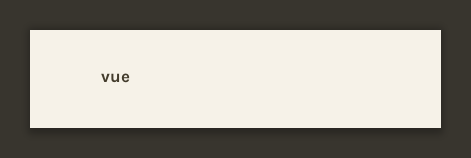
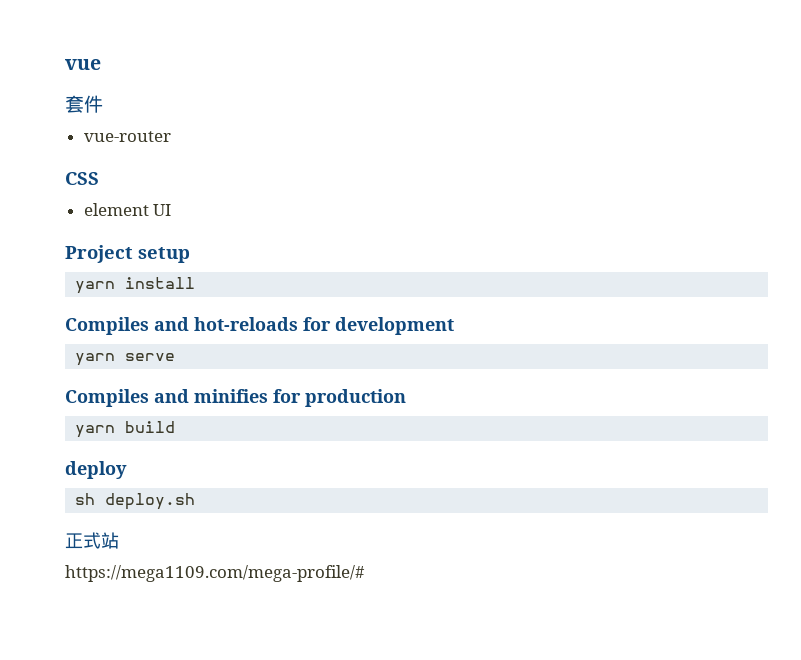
(130, 78) none -> [65,95,103,113] [83,131,171,142] [65,172,99,185] [83,203,172,216] [65,245,190,263] [75,277,196,294] [65,317,454,335] [75,353,176,366] [65,389,406,407] [75,421,176,438] [65,461,127,479] [75,493,196,510] [65,532,119,549] [65,565,365,582] // 套件 // vue-router // CSS // element UI // Project setup // yarn install // Compiles and hot-reloads for development // yarn serve // Compiles and minifies for production // yarn build // deploy // sh deploy.sh // 正式站 // https://mega1109.com/mega-profile/#

